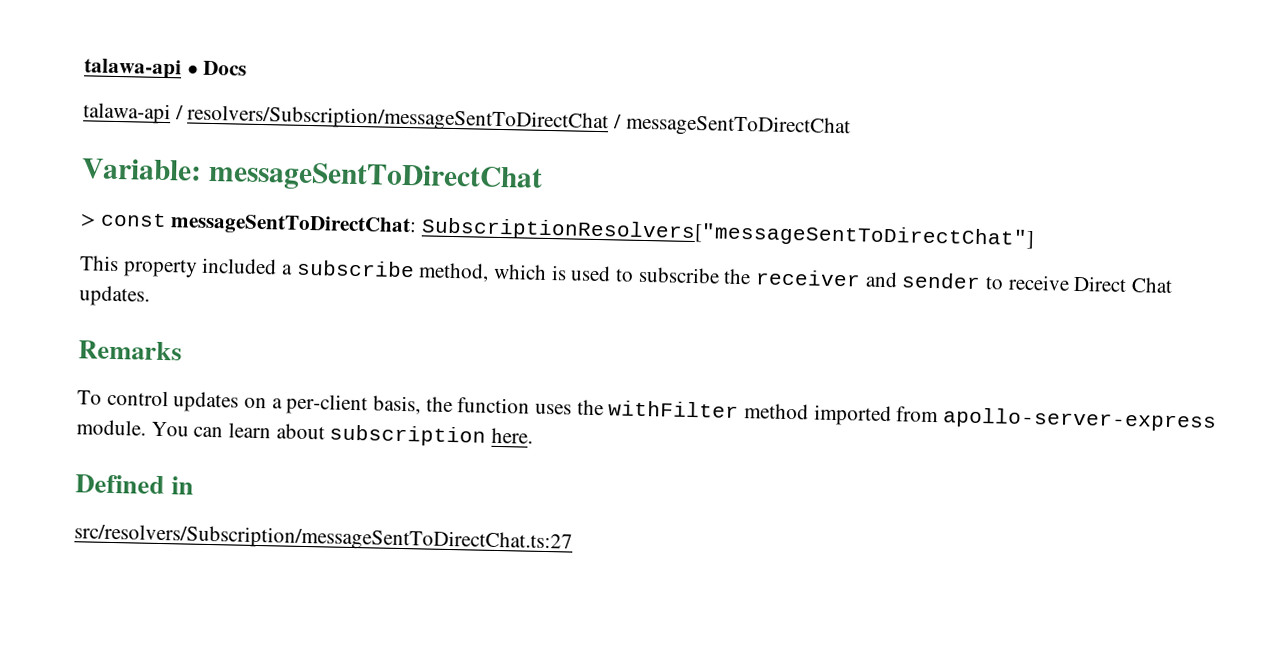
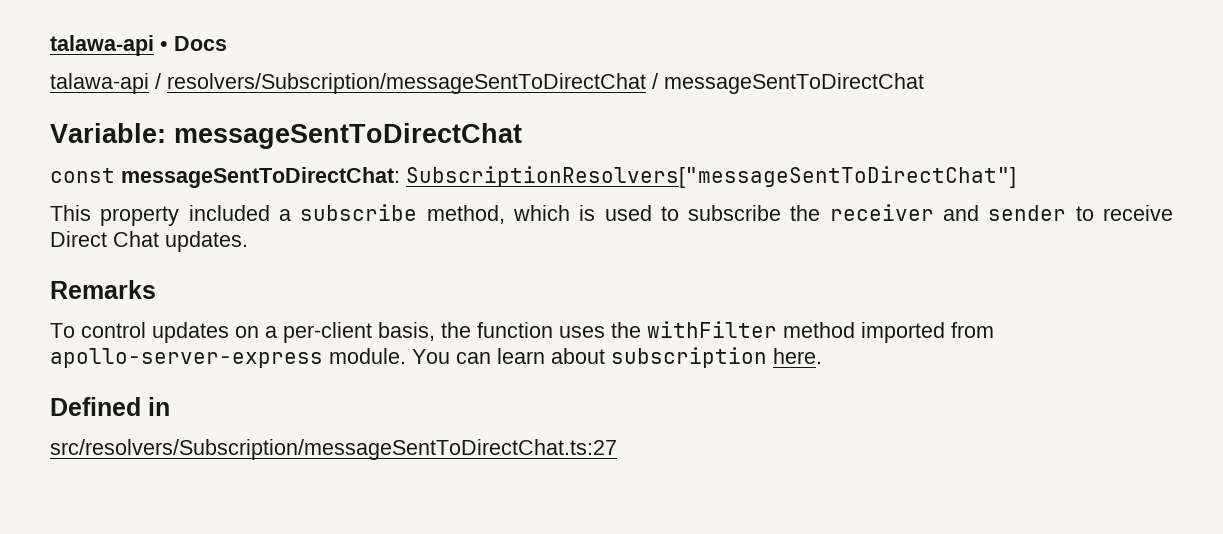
[80,213,96,227] > -> (522, 136) none

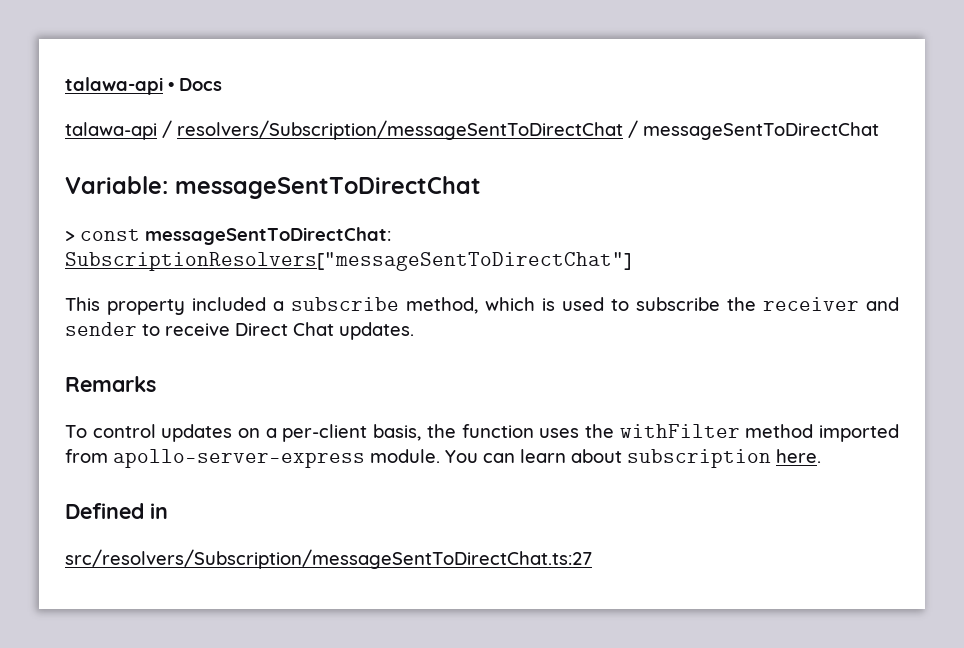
(522, 136) none -> [65,231,75,241] >

